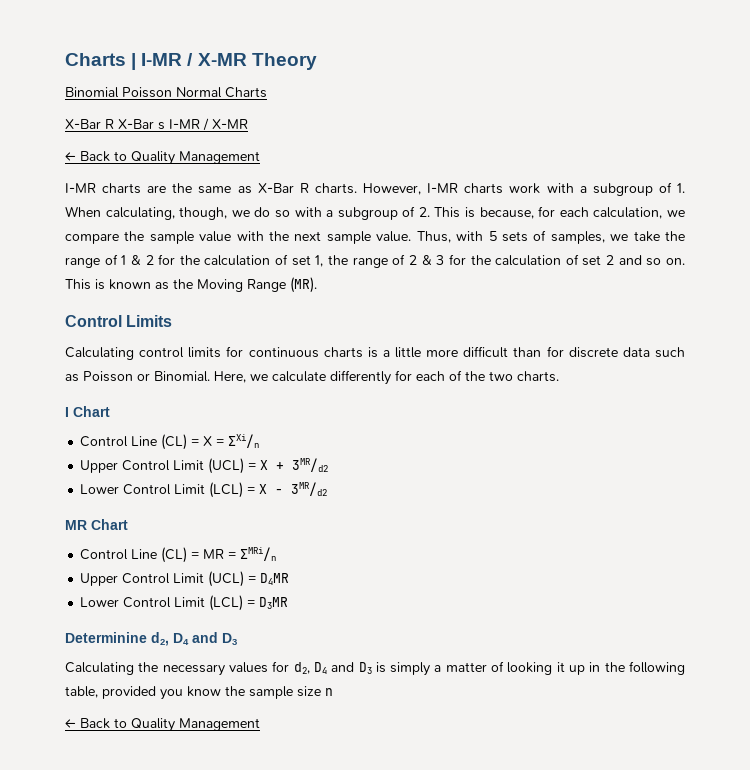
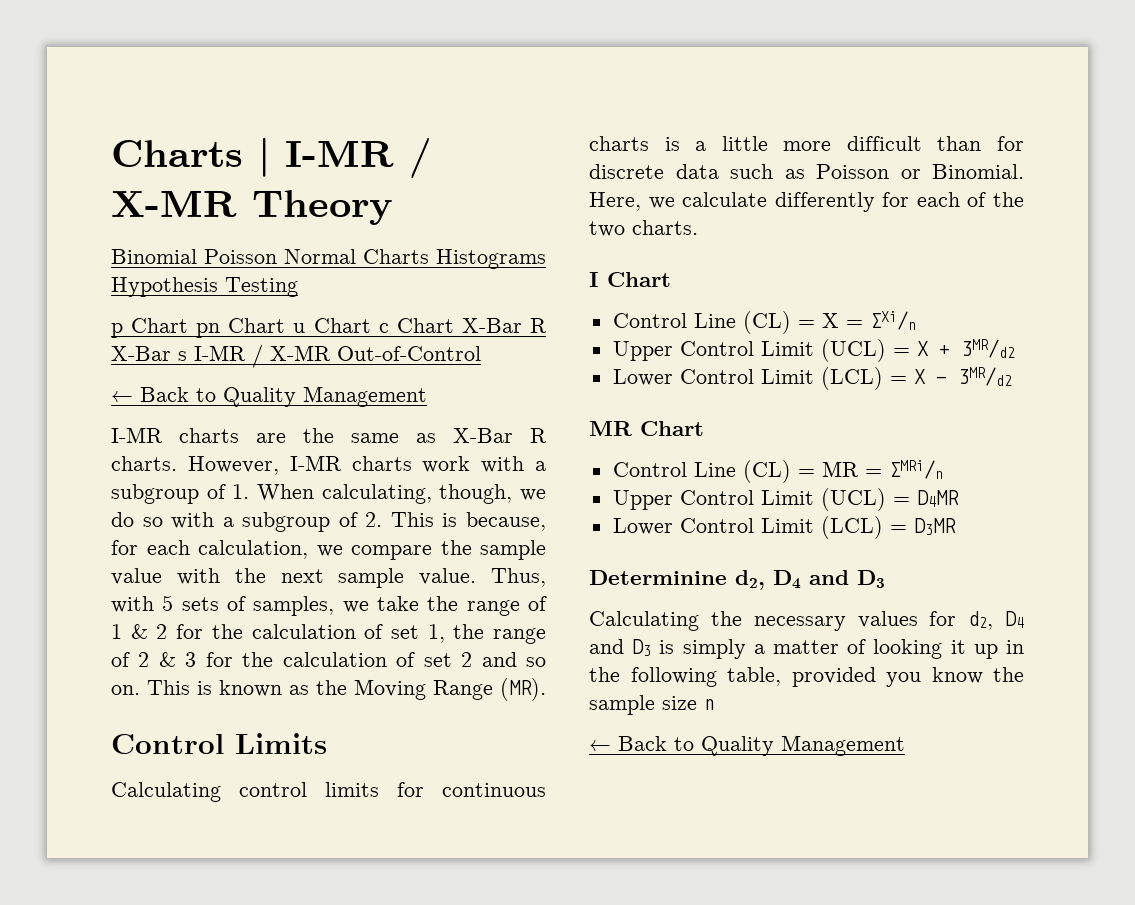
(267, 92) // -> [436,249,546,269] [111,277,298,297] [111,318,454,338] Histograms Hypothesis Testing // p Chart pn Chart u Chart c Chart
(248, 124) none -> [337,346,481,361] Out-of-Control

